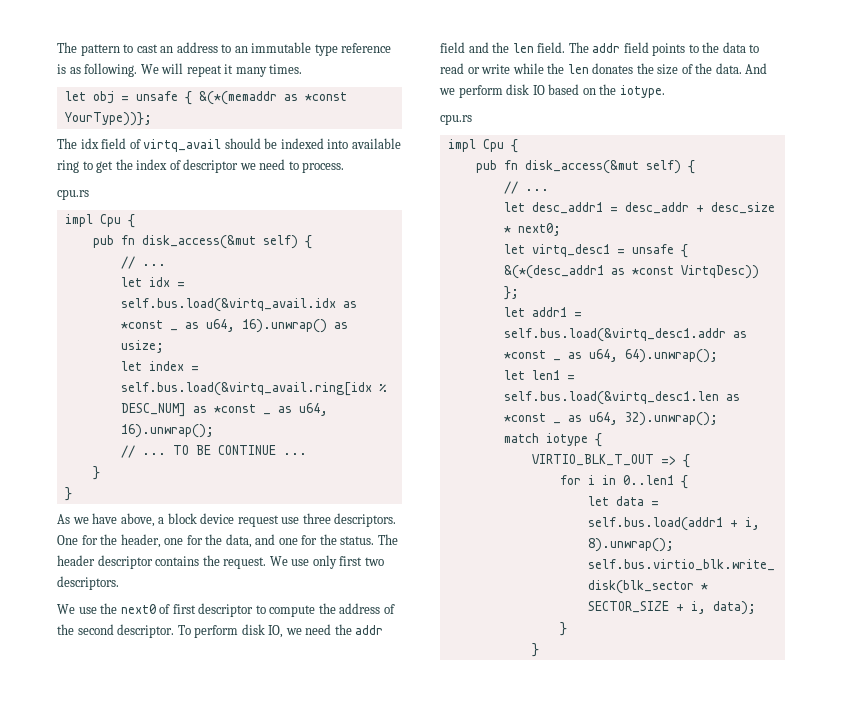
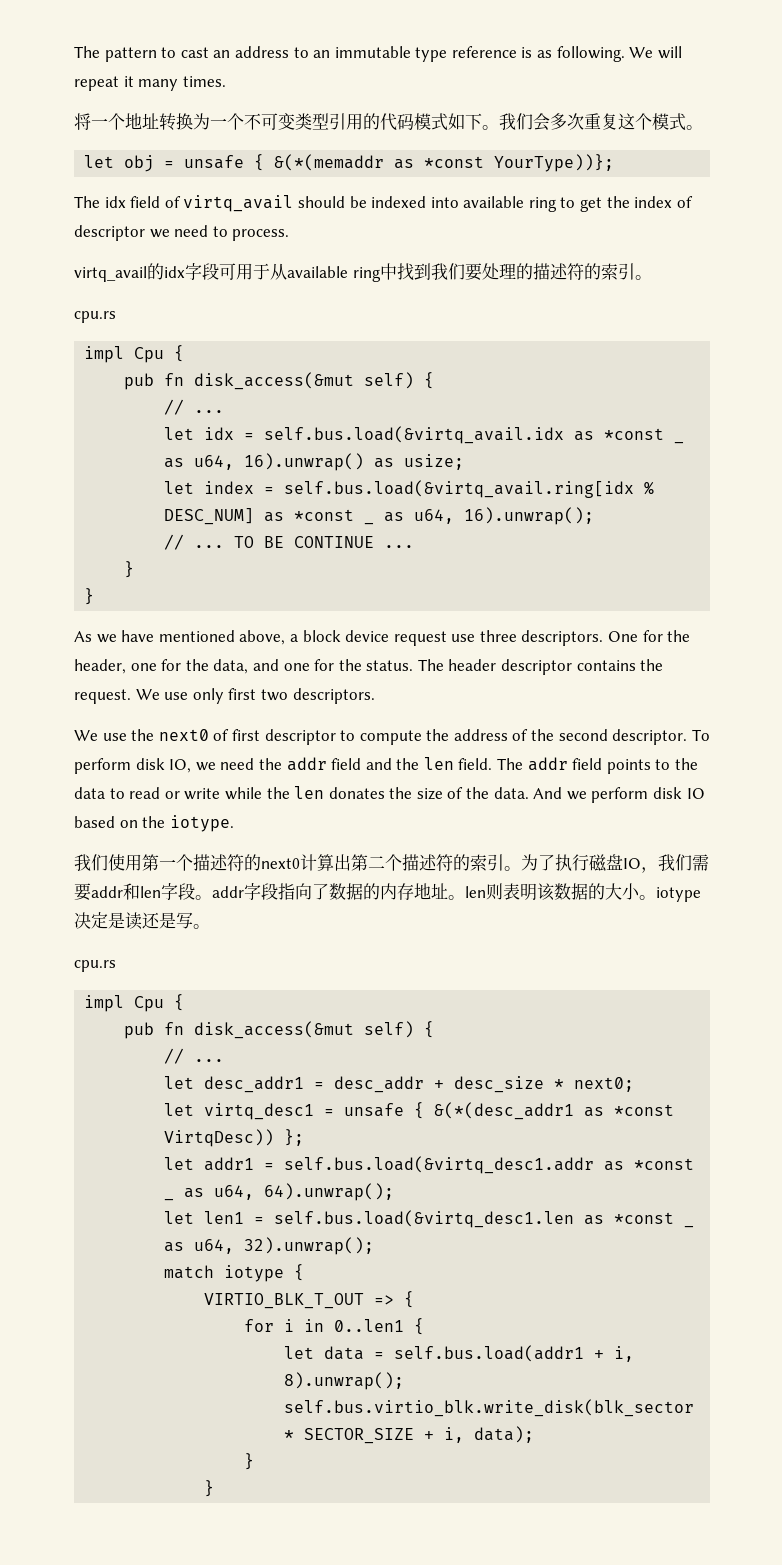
(303, 69) none -> [74,113,703,131] // 将一个地址转换为一个不可变类型引用的代码模式如下。我们会多次重复这个模式。
(345, 167) none -> [74,263,652,282] // virtq_avail的idx字段可用于从available ring中找到我们要处理的描述符的索引。
(118, 518) none -> [158,630,235,642] mentioned
(665, 91) none -> [74,854,709,873] [74,883,701,902] [74,912,210,930] // 我们使用第一个描述符的next0计算出第二个描述符的索引。为了执行磁盘IO，我们需要addr和len字段。addr字段指向了数据的内存地址。len则表明该数据的大小。iotype决定是读还是写。

